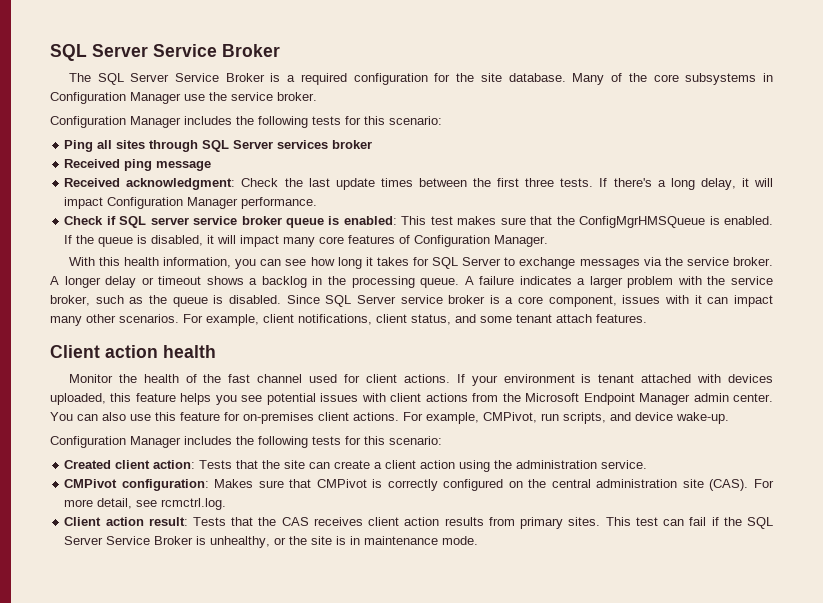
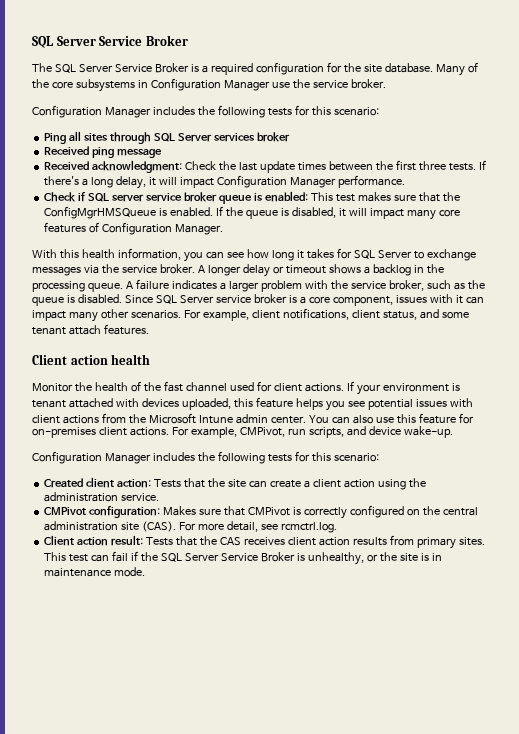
[583,393,691,405] Endpoint Manager -> [198,415,233,424] Intune

